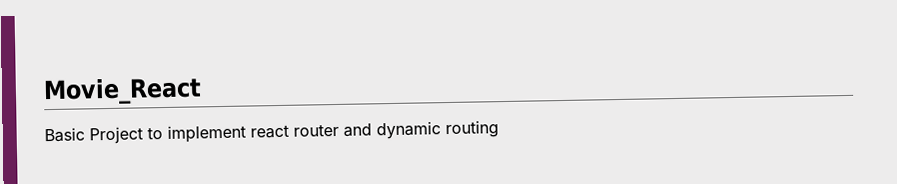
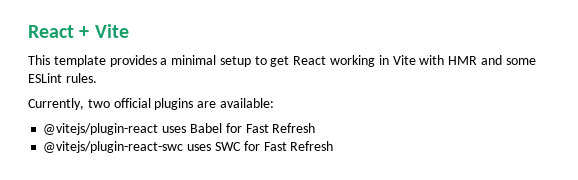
[43,77,202,106] [44,120,499,145] Movie_React // Basic Project to implement react router and dynamic routing -> [28,24,129,38] [28,55,536,67] [28,73,97,83] [28,98,274,110] [43,123,316,135] [43,141,334,153] React + Vite // This template provides a minimal setup to get React working in Vite with HMR and some ESLint rules. // Currently, two official plugins are available: // @vitejs/plugin-react uses Babel for Fast Refresh // @vitejs/plugin-react-swc uses SWC for Fast Refresh

